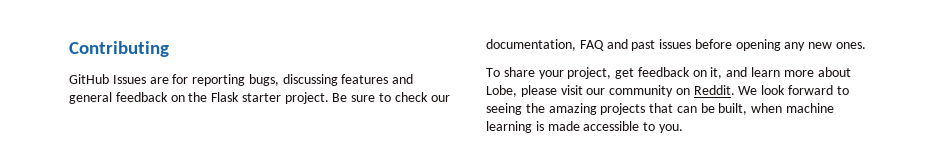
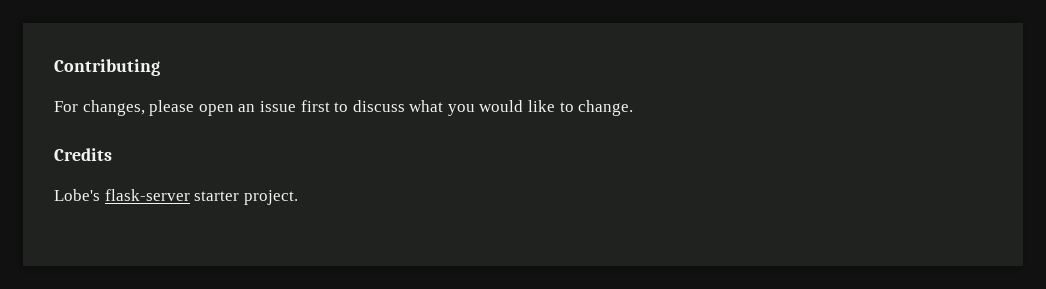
[69,74,414,86] [69,92,450,104] [486,39,867,51] [486,67,851,79] [486,85,849,97] [486,103,835,115] [486,121,683,133] GitHub Issues are for reporting bugs, discussing features and general feedback on the Flask starter project. Be sure to check our documentation, FAQ and past issues before opening any new ones. // To share your project, get feedback on it, and learn more about Lobe, please visit our community on Reddit. We look forward to seeing the amazing projects that can be built, when machine learning is made accessible to you. -> [54,100,634,116] [54,148,112,161] [54,189,298,205] For changes, please open an issue first to discuss what you would like to change. // Credits // Lobe's flask-server starter project.

